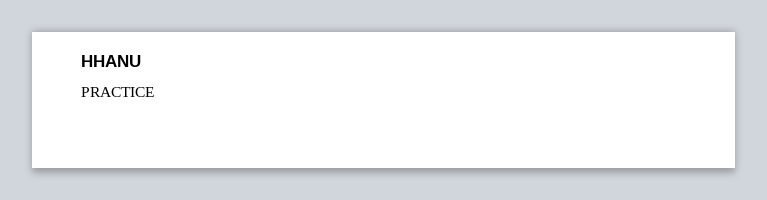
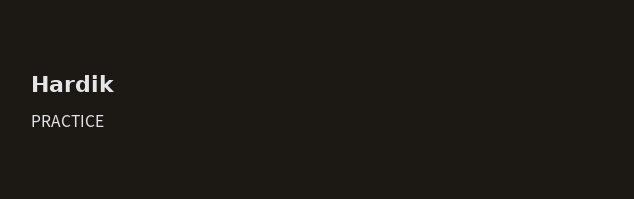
[81,55,141,67] HHANU -> [31,75,115,92] Hardik

